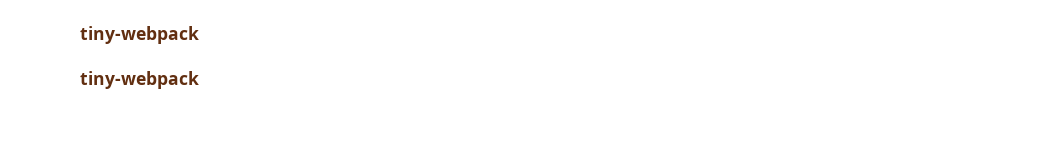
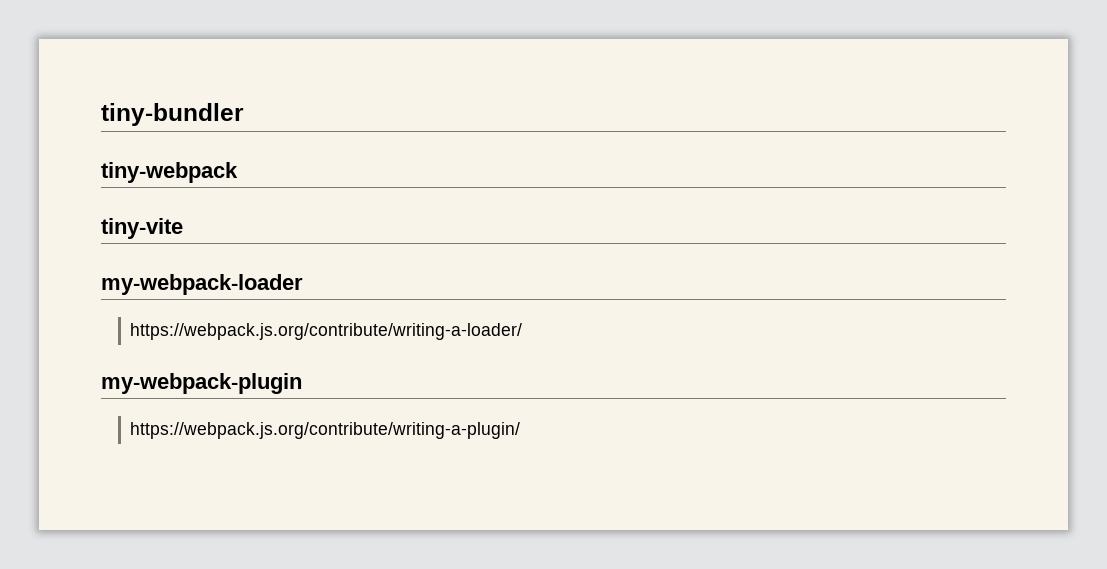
(80, 35) none -> [101,103,244,126] tiny-bundler //
[80,71,199,89] tiny-webpack -> [101,218,183,239] [101,274,303,295] [130,323,523,340] [101,373,302,394] [130,422,521,439] tiny-vite // my-webpack-loader // https://webpack.js.org/contribute/writing-a-loader/ // my-webpack-plugin // https://webpack.js.org/contribute/writing-a-plugin/

